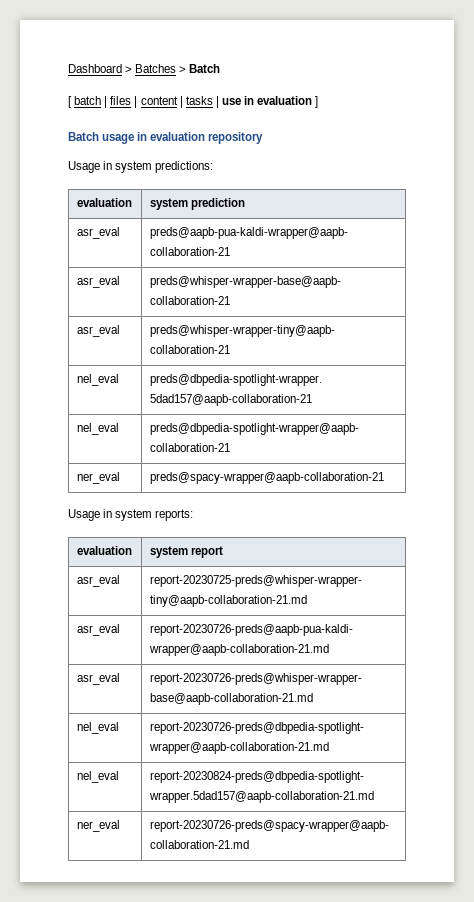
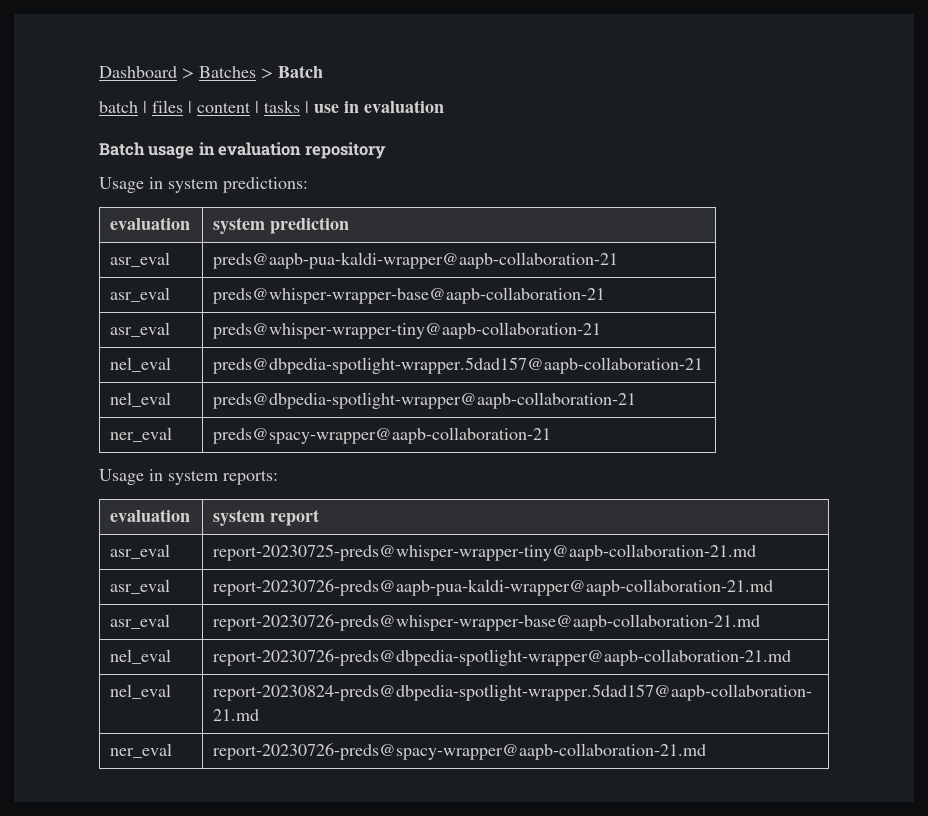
[68,96,72,108] [ -> (323, 71) none
[315,96,319,108] ] -> (444, 106) none

